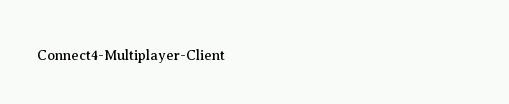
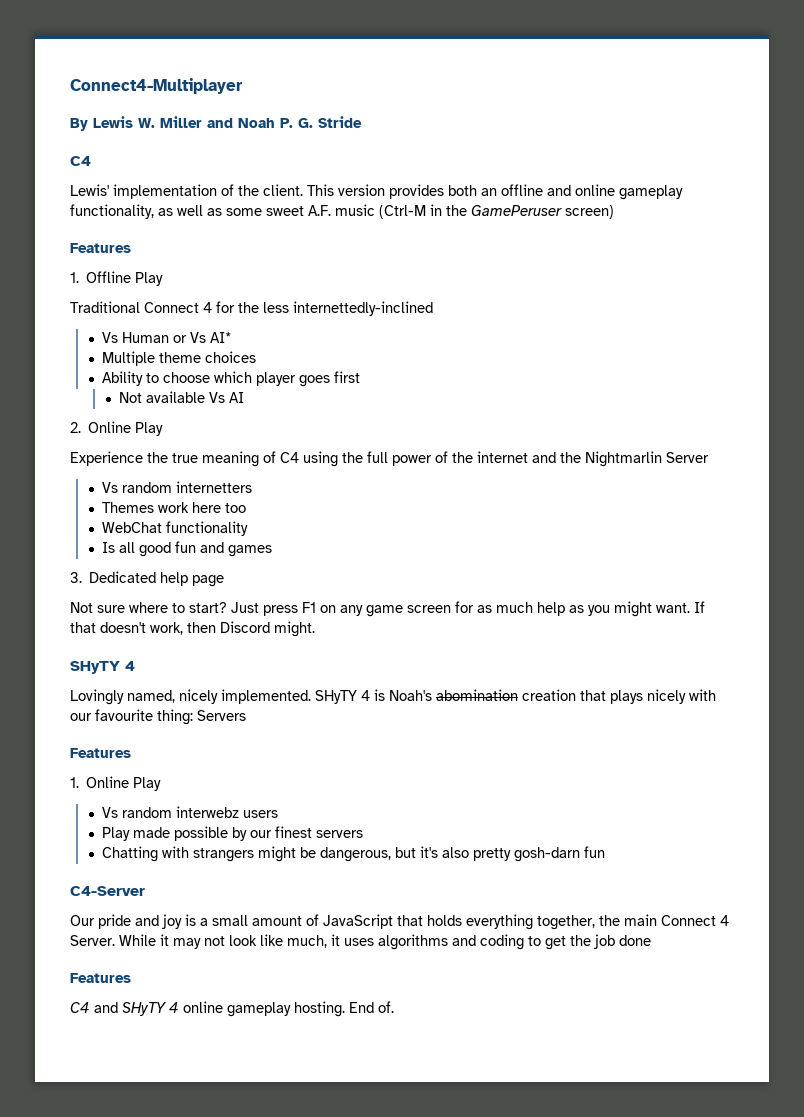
[37,49,225,63] Connect4-Multiplayer-Client -> [70,78,243,94] [70,116,362,131] [70,156,91,166] [70,184,683,200] [70,204,614,219] [70,243,131,253] [70,271,164,286] [70,301,433,316] [102,332,233,343] [102,351,257,366] [102,371,361,387] [118,391,244,403] [70,421,164,436] [70,451,709,467] [102,481,253,493] [102,502,247,513] [102,521,249,536] [102,541,273,557] [70,571,225,587] [70,601,705,617] [70,621,315,637] [70,661,135,674] [70,689,716,705] [70,709,246,725] [70,748,131,758] [70,776,162,791] [102,806,279,818] [102,826,364,841] [102,846,606,862] [70,886,145,896] [70,914,729,930] [70,934,651,950] [70,973,131,983] [70,1001,394,1017] Connect4-Multiplayer // By Lewis W. Miller and Noah P. G. Stride // C4 // Lewis' implementation of the client. This version provides both an offline and online gameplay functionality, as well as some sweet A.F. music (Ctrl-M in the GamePeruser screen) // Features // 1. Offline Play // Traditional Connect 4 for the less internettedly-inclined // Vs Human or Vs AI* // Multiple theme choices // Ability to choose which player goes first // Not available Vs AI // 2. Online Play // Experience the true meaning of C4 using the full power of the internet and the Nightmarlin Server // Vs random internetters // Themes work here too // WebChat functionality // Is all good fun and games // 3. Dedicated help page // Not sure where to start? Just press F1 on any game screen for as much help as you might want. If that doesn't work, then Discord might. // SHyTY 4 // Lovingly named, nicely implemented. SHyTY 4 is Noah's abomination creation that plays nicely with our favourite thing: Servers // Features // 1. Online Play // Vs random interwebz users // Play made possible by our finest servers // Chatting with strangers might be dangerous, but it's also pretty gosh-darn fun // C4-Server // Our pride and joy is a small amount of JavaScript that holds everything together, the main Connect 4 Server. While it may not look like much, it uses algorithms and coding to get the job done // Features // C4 and SHyTY 4 online gameplay hosting. End of.

